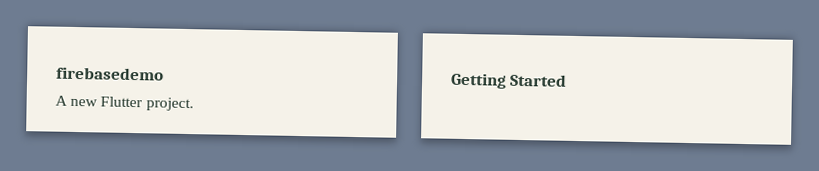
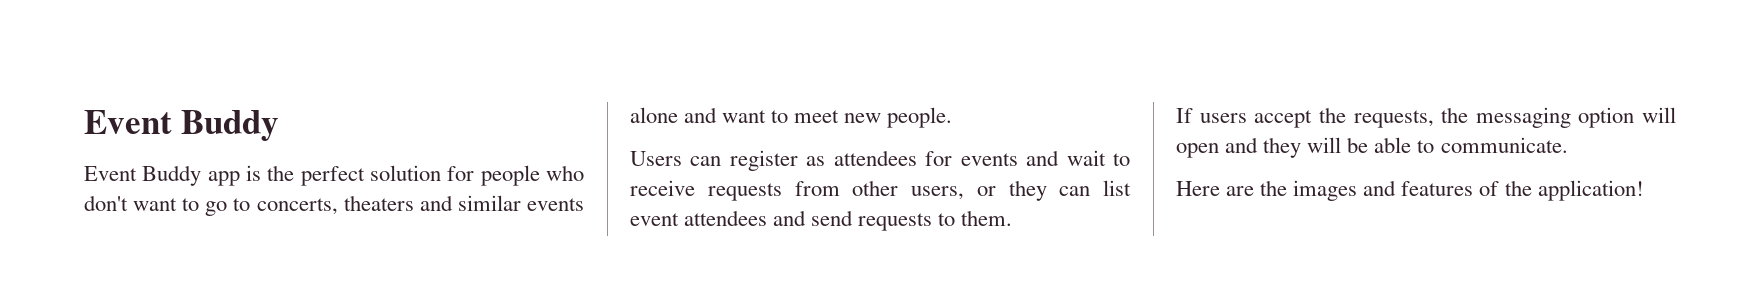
[56,66,164,81] [55,95,194,112] [450,72,568,89] firebasedemo // A new Flutter project. // Getting Started -> [84,110,280,141] [84,165,584,186] [84,195,584,216] [630,107,953,128] [630,150,1130,171] [630,180,1131,201] [630,210,1013,231] [1176,107,1676,128] [1176,137,1568,158] [1176,180,1644,201] Event Buddy // Event Buddy app is the perfect solution for people who don't want to go to concerts, theaters and similar events alone and want to meet new people. // Users can register as attendees for events and wait to receive requests from other users, or they can list event attendees and send requests to them. // If users accept the requests, the messaging option will open and they will be able to communicate. // Here are the images and features of the application!

